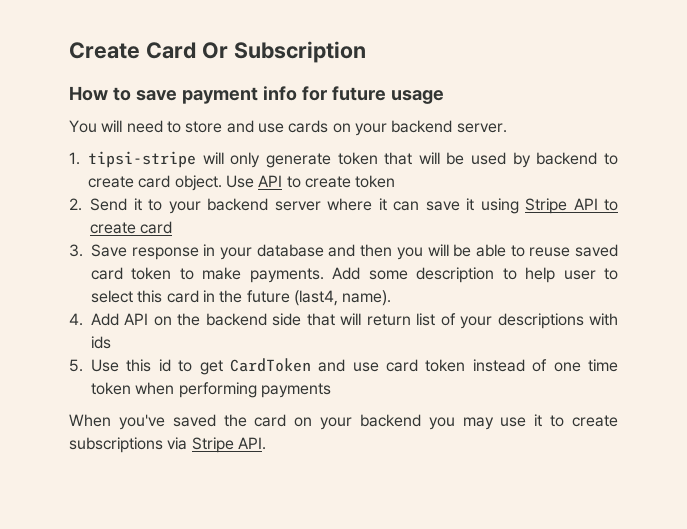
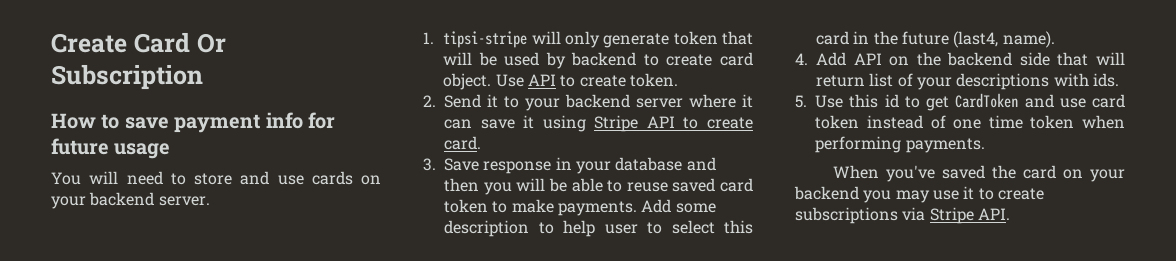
[355,175,396,188] token -> [629,73,678,87] token.
[140,221,173,234] card -> [444,136,481,150] card.
[91,336,111,349] ids -> [1092,73,1119,87] ids.
[260,383,331,398] payments -> [905,138,985,153] payments.

